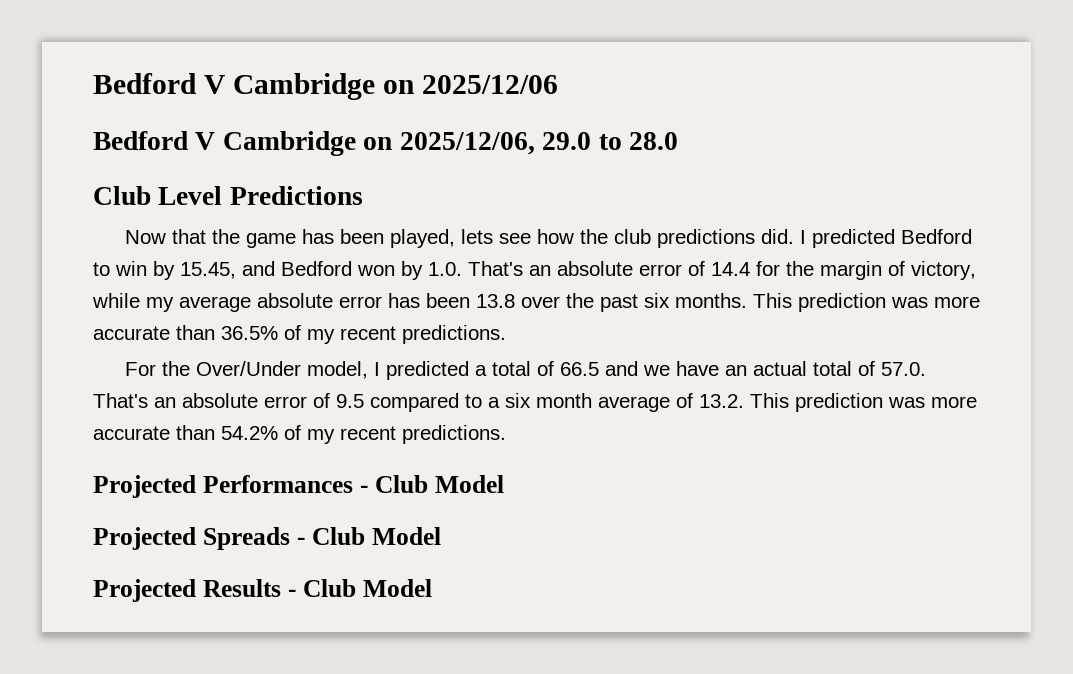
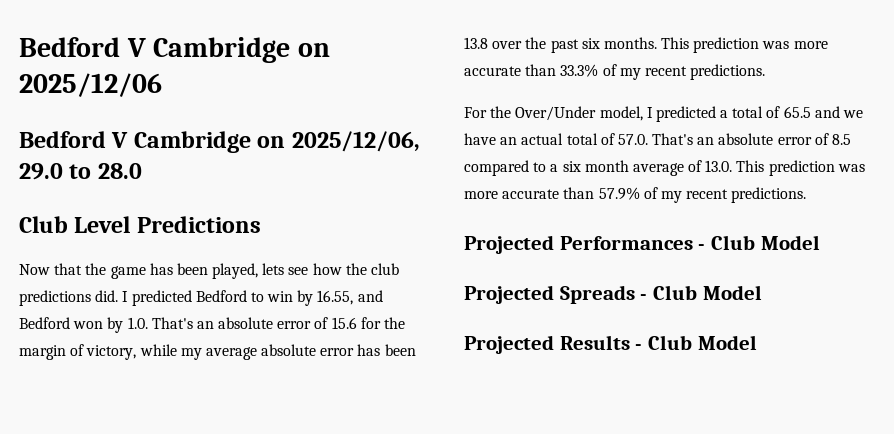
[180,262,236,279] 15.45, -> [317,290,354,305] 16.55,
[711,262,750,276] 14.4 -> [331,317,357,329] 15.6
[221,326,278,340] 36.5% -> [560,64,599,77] 33.3%
[560,362,600,376] 66.5 -> [783,106,811,118] 65.5
[336,394,364,408] 9.5 -> [832,134,852,145] 8.5
[699,393,977,412] [93,425,278,440] 13.2. This prediction was more accurate than 54.2% -> [705,160,865,176] [464,187,640,200] 13.0. This prediction was more accurate than 57.9%

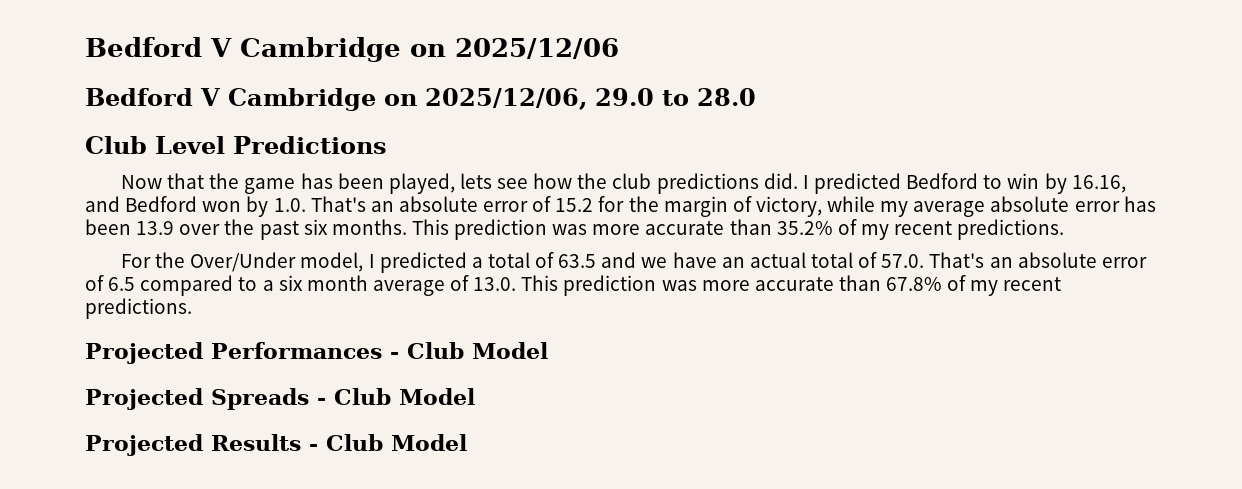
[317,290,354,305] 16.55, -> [1071,175,1126,193] 16.16,
[331,317,357,329] 15.6 -> [555,198,594,212] 15.2
[464,37,488,49] 13.8 -> [136,221,175,235] 13.9
[560,64,599,77] 33.3% -> [776,221,833,235] 35.2%
[783,106,811,118] 65.5 -> [558,254,597,268] 63.5
[832,134,852,145] 8.5 -> [108,277,136,291] 6.5
[598,187,640,200] 57.9% -> [886,277,943,291] 67.8%

